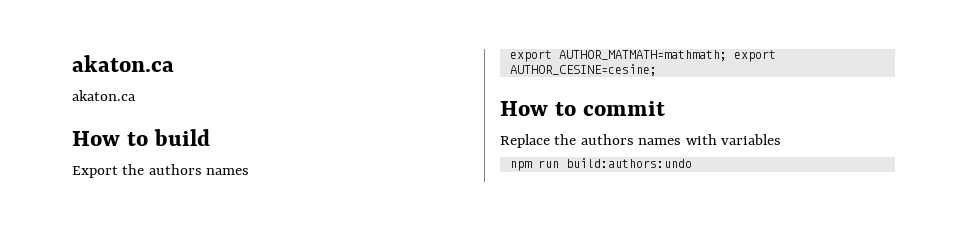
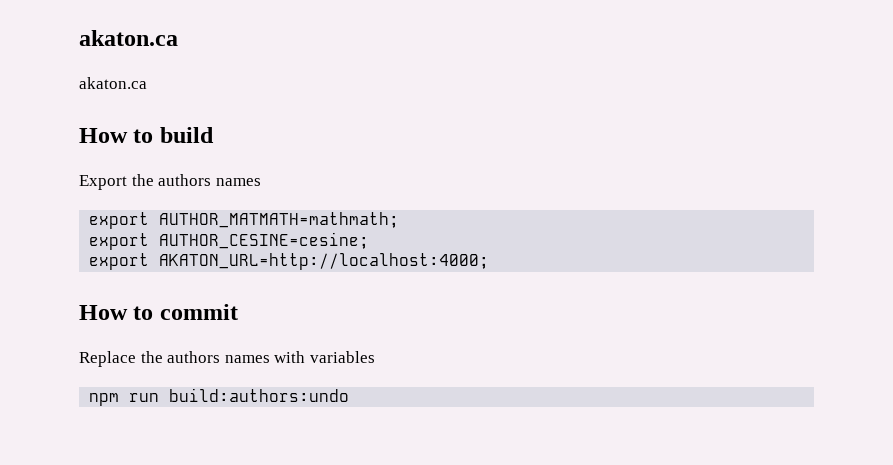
(727, 55) none -> (400, 220) //
(657, 70) none -> [89,253,490,270] // export AKATON_URL=http://localhost:4000;

